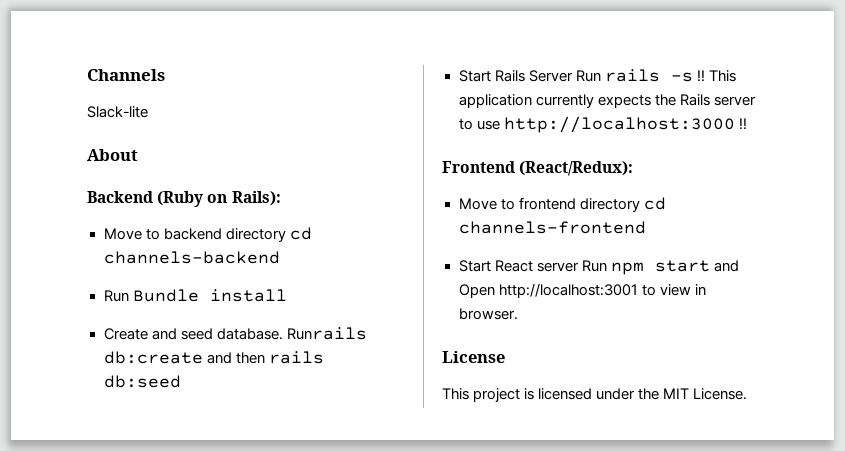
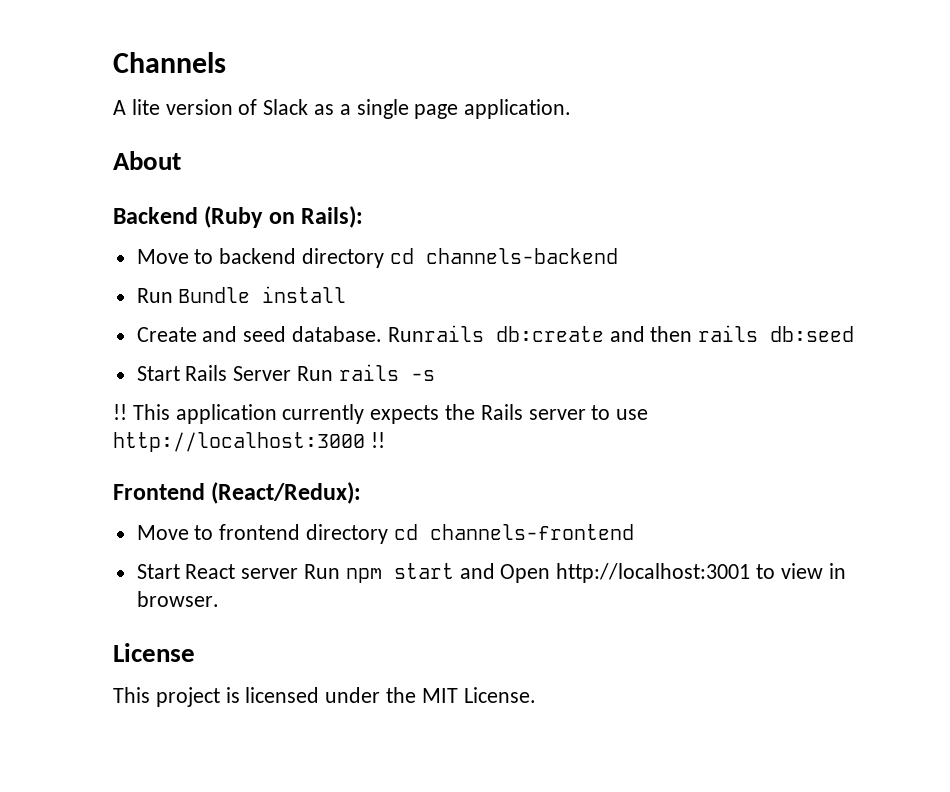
[87,106,148,118] Slack-lite -> [113,99,572,119] A lite version of Slack as a single page application.
(693, 77) none -> (435, 375) //

